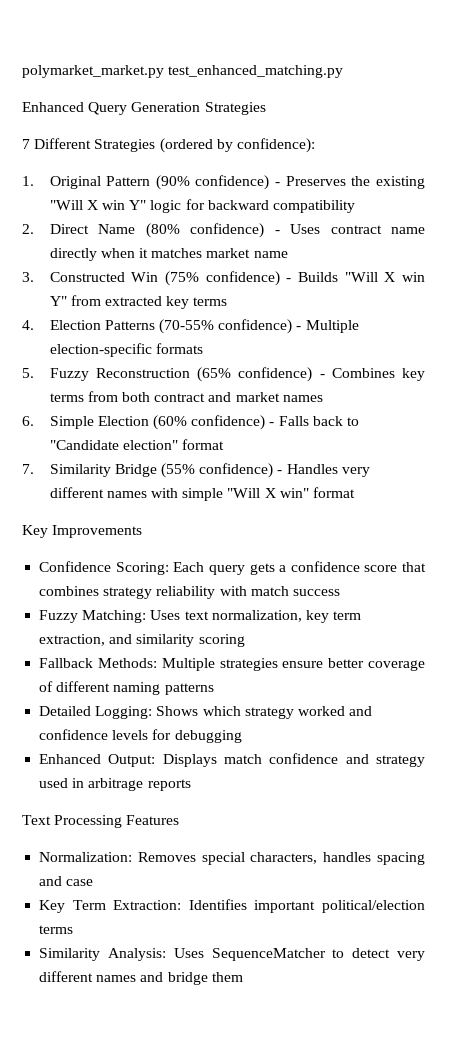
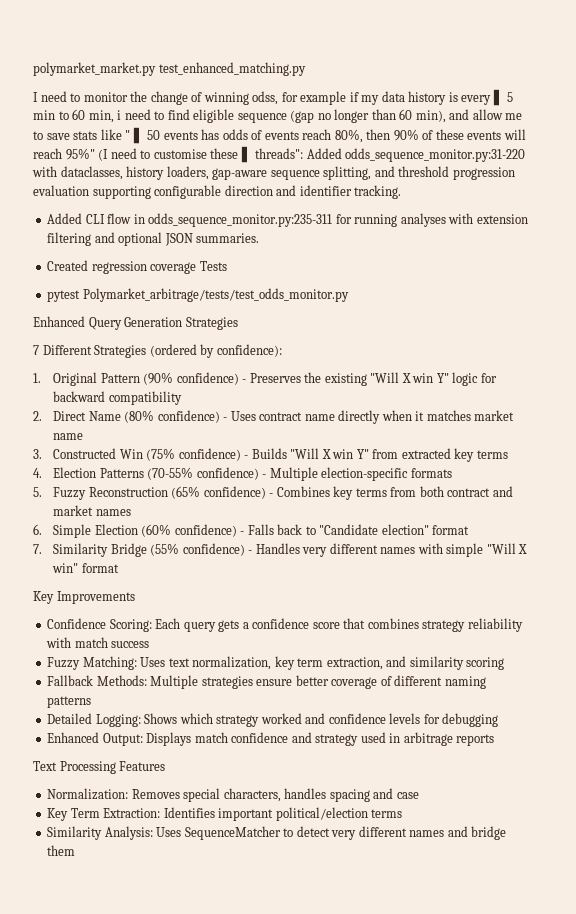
(344, 71) none -> [33,89,514,106] [33,109,523,123] [33,127,526,144] [33,146,526,163] [32,166,515,180] [33,185,402,199] [47,213,528,227] [47,232,260,246] [47,260,227,274] [47,288,349,302] // I need to monitor the change of winning odss, for example if my data history is every ▌ 5 min to 60 min, i need to find eligible sequence (gap no longer than 60 min), and allow me to save stats like " ▌ 50 events has odds of events reach 80%, then 90% of these events will reach 95%" (I need to customise these ▌ threads": Added odds_sequence_monitor.py:31-220 with dataclasses, history loaders, gap-aware sequence splitting, and threshold progression evaluation supporting configurable direction and identifier tracking. // Added CLI flow in odds_sequence_monitor.py:235-311 for running analyses with extension filtering and optional JSON summaries. // Created regression coverage Tests // pytest Polymarket_arbitrage/tests/test_odds_monitor.py

